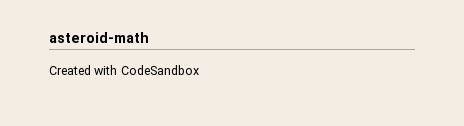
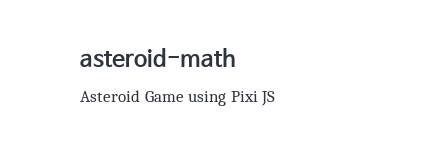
[49,65,199,75] Created with CodeSandbox -> [80,90,276,106] Asteroid Game using Pixi JS

